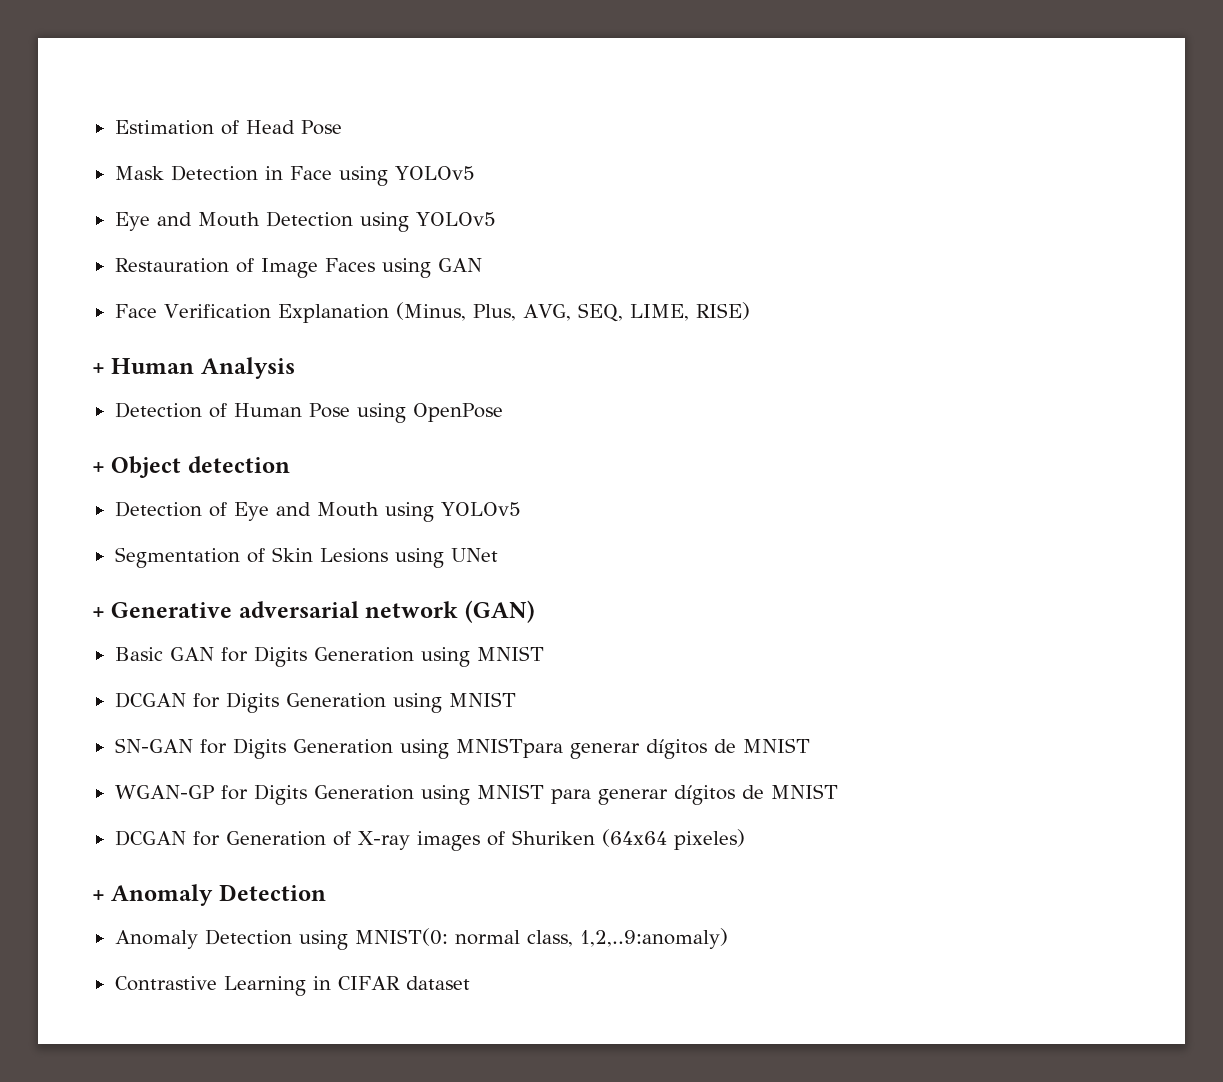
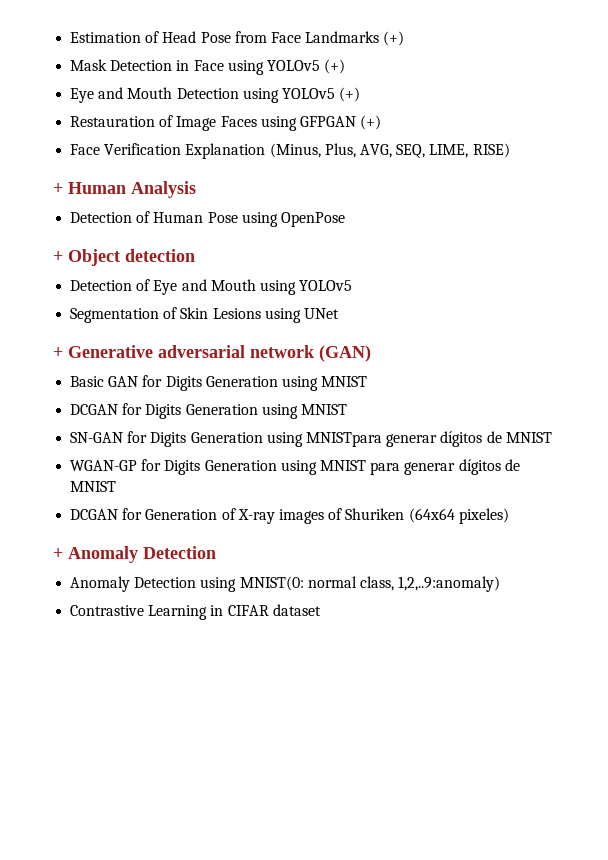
(342, 127) none -> [234,31,405,46] from Face Landmarks (+)
(475, 173) none -> [324,59,346,74] (+)
(496, 219) none -> [339,87,361,102] (+)
[437,258,482,272] GAN -> [299,115,382,130] GFPGAN (+)

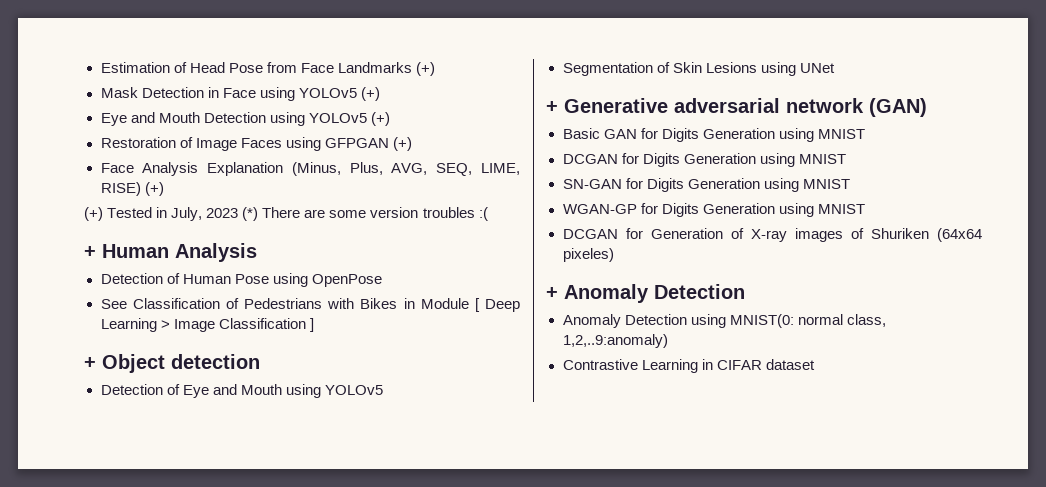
[70,116,156,127] Restauration -> [100,137,176,148] Restoration
[104,143,182,155] Verification -> [142,162,199,176] Analysis
(510, 150) none -> [144,182,164,196] [84,207,488,221] (+) // (+) Tested in July, 2023 (*) There are some version troubles :(
(345, 219) none -> [100,298,520,312] [100,318,314,332] // See Classification of Pedestrians with Bikes in Module [ Deep Learning > Image Classification ]
[305,431,502,447] MNISTpara generar dígitos de -> (799, 185) none
[370,459,520,475] [70,481,117,492] para generar dígitos de MNIST -> (865, 209) none

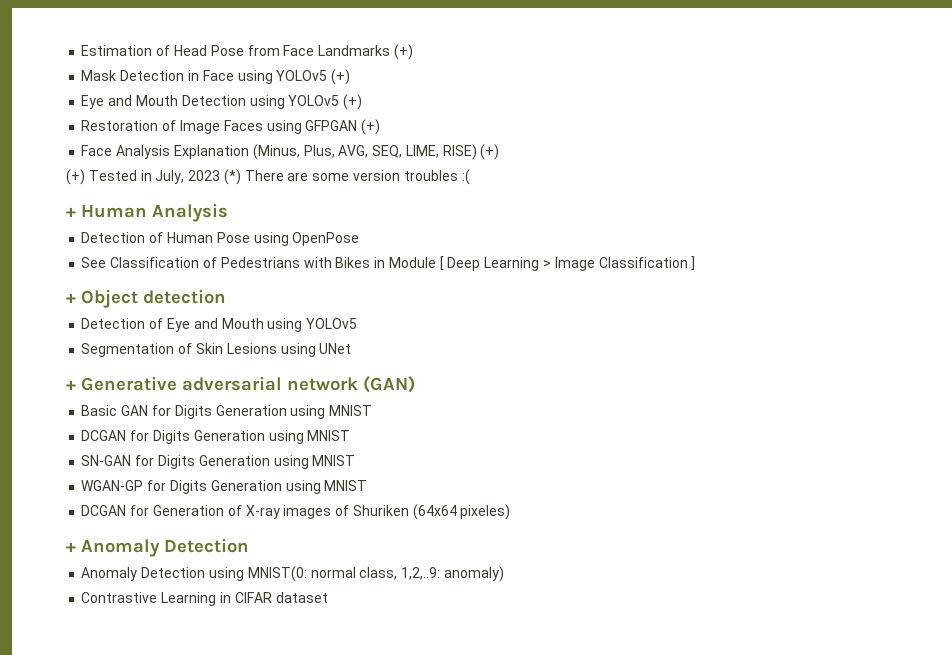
[562,334,668,348] 1,2,..9:anomaly) -> [401,566,504,582] 1,2,..9: anomaly)

